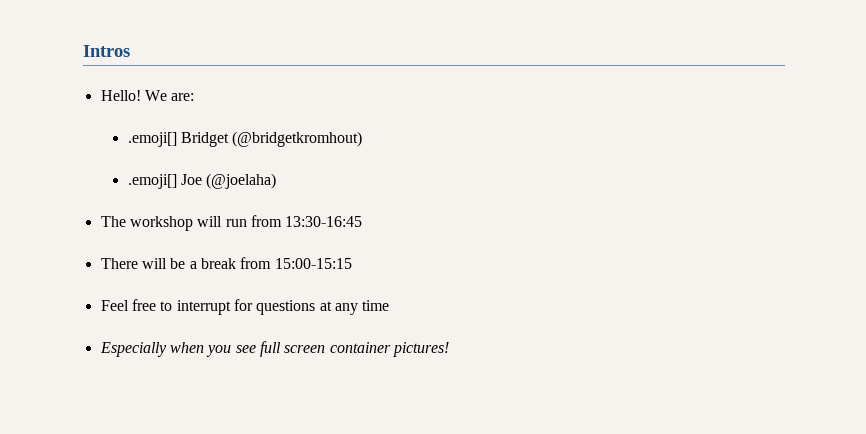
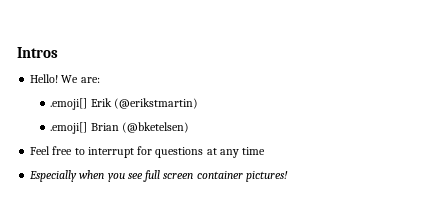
[180,131,363,147] [127,173,277,189] [100,215,363,231] [100,257,352,269] Bridget (@bridgetkromhout) // .emoji[] Joe (@joelaha) // The workshop will run from 13:30-16:45 // There will be a break from 15:00-15:15 -> [90,98,198,109] [50,122,189,134] Erik (@erikstmartin) // .emoji[] Brian (@bketelsen)

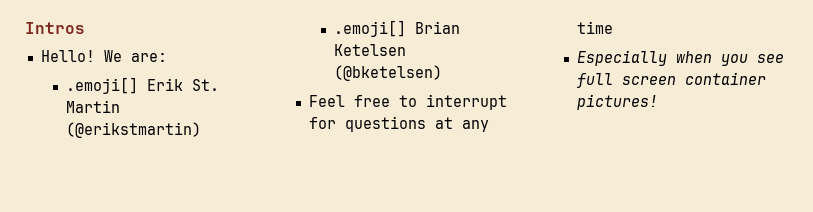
(112, 102) none -> [192,79,220,91] [66,100,121,113] St. Martin
(119, 127) none -> [334,44,407,56] Ketelsen

